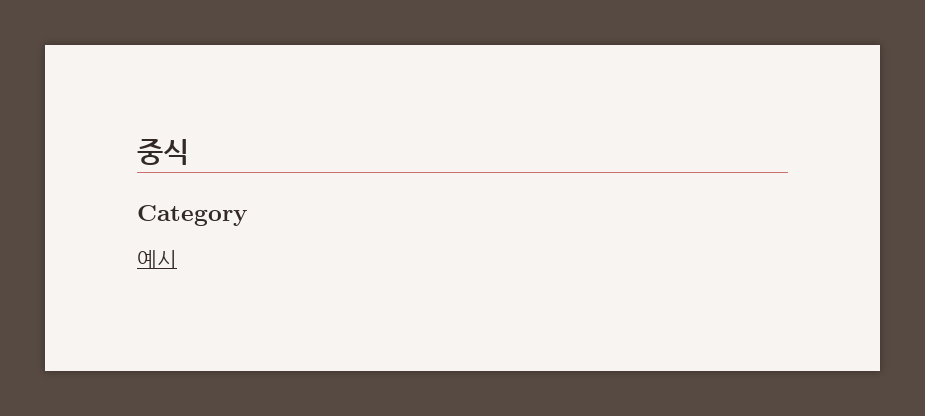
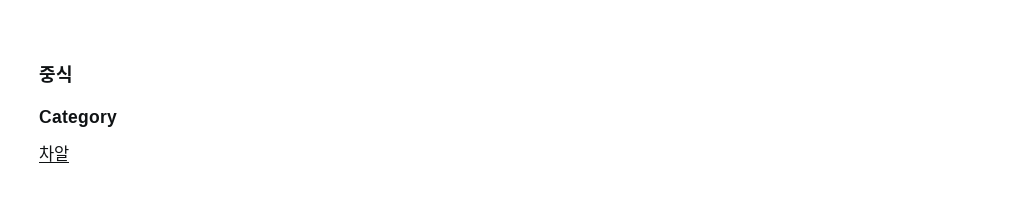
[137,250,177,269] 예시 -> [39,145,69,162] 차알

